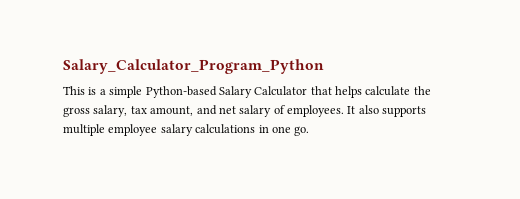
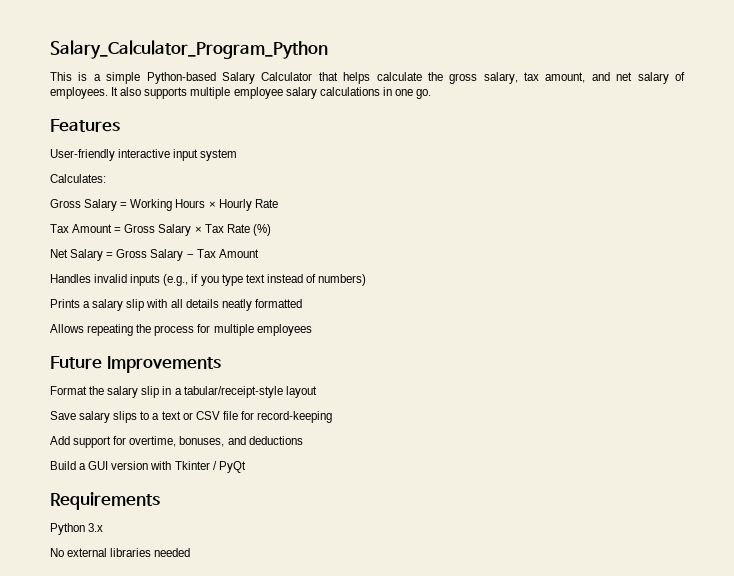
(310, 131) none -> [50,119,120,132] [50,149,238,161] [50,174,106,183] [50,199,278,211] [50,224,271,236] [50,249,259,261] [50,274,367,286] [50,299,302,311] [50,324,312,336] [50,356,221,373] [50,386,317,398] [50,411,333,423] [50,436,303,448] [50,461,246,473] [50,492,160,510] [50,523,104,535] [50,548,191,557] // Features // User-friendly interactive input system // Calculates: // Gross Salary = Working Hours × Hourly Rate // Tax Amount = Gross Salary × Tax Rate (%) // Net Salary = Gross Salary − Tax Amount // Handles invalid inputs (e.g., if you type text instead of numbers) // Prints a salary slip with all details neatly formatted // Allows repeating the process for multiple employees // Future Improvements // Format the salary slip in a tabular/receipt-style layout // Save salary slips to a text or CSV file for record-keeping // Add support for overtime, bonuses, and deductions // Build a GUI version with Tkinter / PyQt // Requirements // Python 3.x // No external libraries needed

